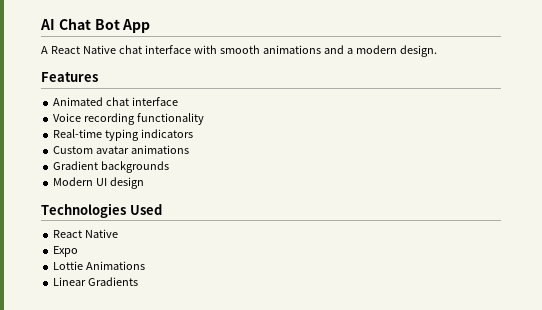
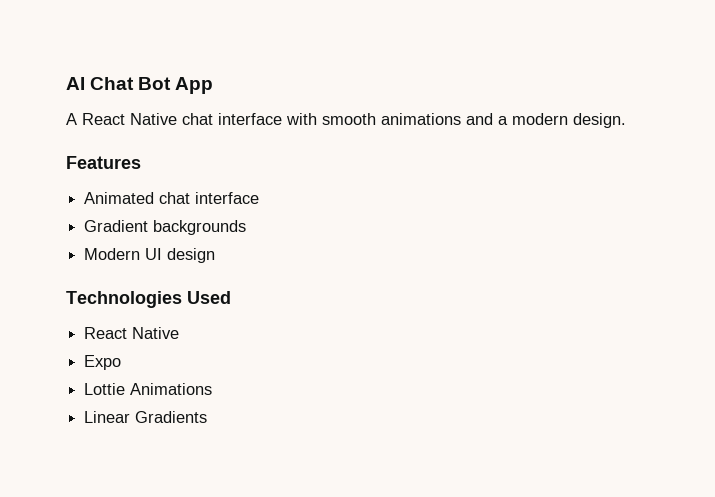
[53,113,205,125] [53,129,194,141] [53,145,190,154] // Voice recording functionality // Real-time typing indicators // Custom avatar animations -> (260, 198) none

